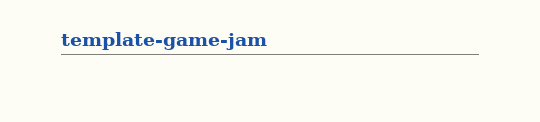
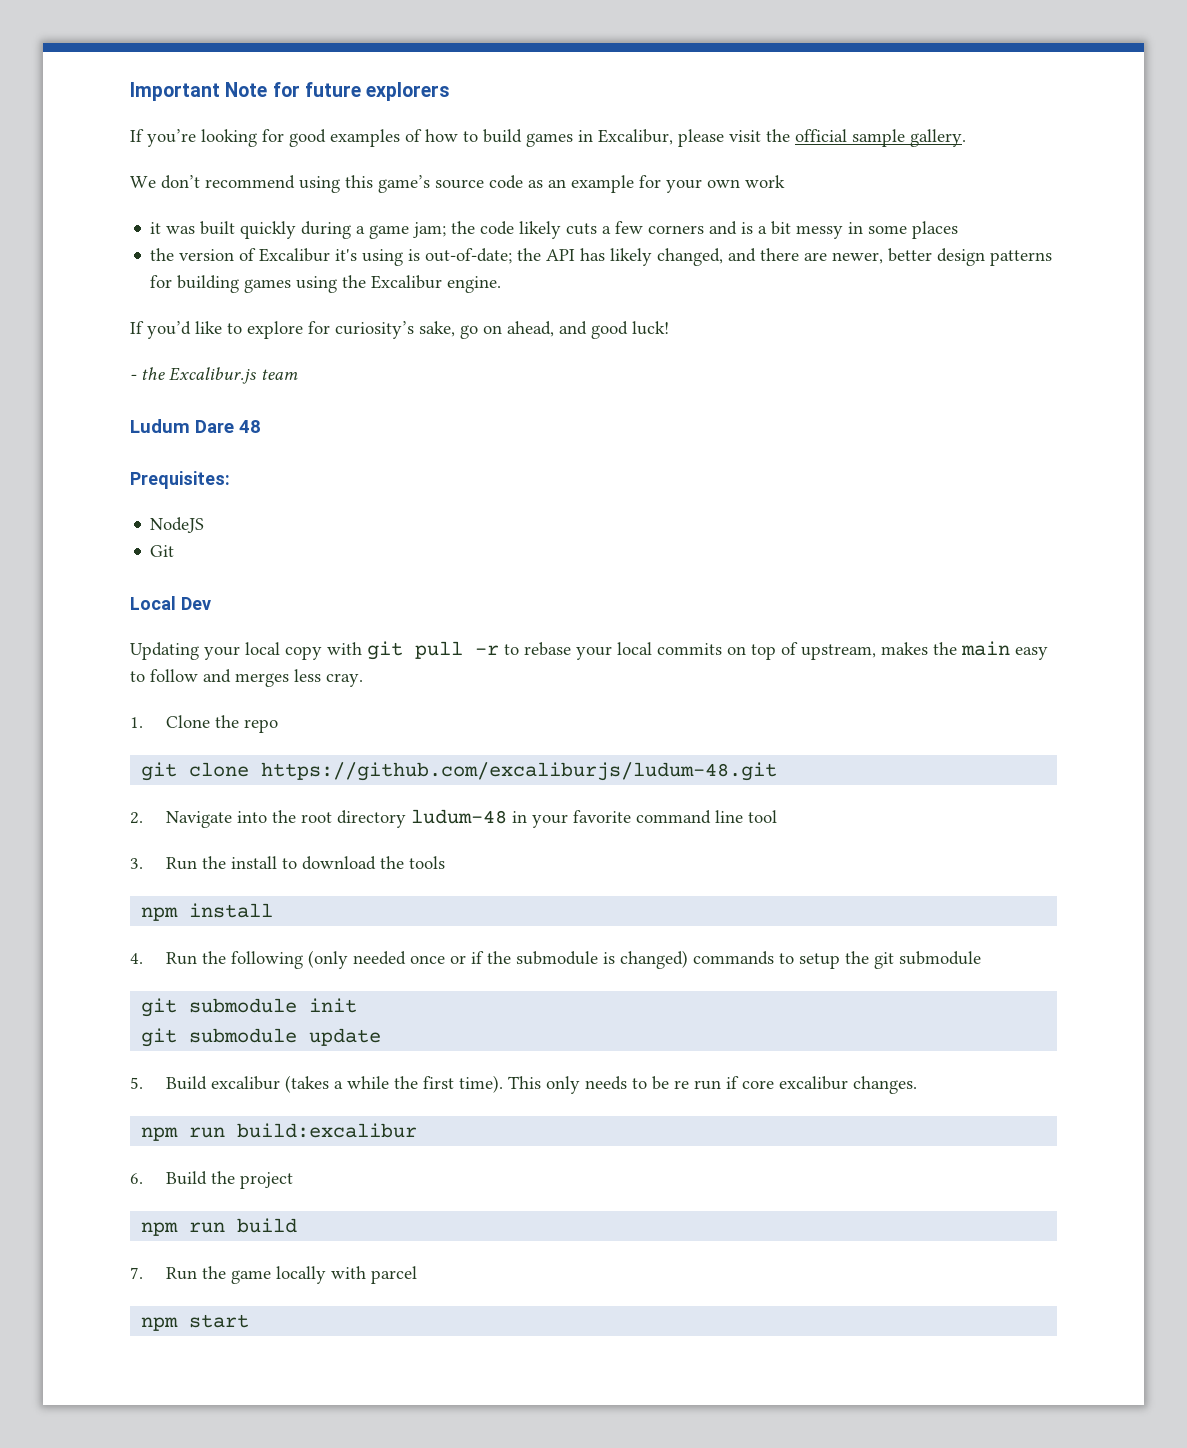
[61,32,267,50] template-game-jam -> [130,82,451,101] [130,129,966,147] [130,175,785,193] [150,221,959,239] [150,248,1053,266] [150,275,502,293] [130,321,669,339] [130,367,298,384] [130,419,261,433] [130,471,230,489] [150,517,205,533] [150,545,175,557] [130,596,211,610] [130,641,1048,660] [130,669,363,687] [130,715,279,733] [141,762,778,781] [130,809,778,828] [130,856,446,870] [141,903,274,921] [130,950,982,969] [141,998,358,1017] [141,1028,382,1047] [130,1075,918,1094] [141,1123,418,1141] [130,1171,294,1189] [141,1218,298,1236] [130,1266,418,1284] [141,1314,250,1331] Important Note for future explorers // If you’re looking for good examples of how to build games in Excalibur, please visit the official sample gallery. // We don’t recommend using this game’s source code as an example for your own work // it was built quickly during a game jam; the code likely cuts a few corners and is a bit messy in some places // the version of Excalibur it's using is out-of-date; the API has likely changed, and there are newer, better design patterns for building games using the Excalibur engine. // If you’d like to explore for curiosity’s sake, go on ahead, and good luck! // - the Excalibur.js team // Ludum Dare 48 // Prequisites: // NodeJS // Git // Local Dev // Updating your local copy with git pull -r to rebase your local commits on top of upstream, makes the main easy to follow and merges less cray. // 1. Clone the repo // git clone https://github.com/excaliburjs/ludum-48.git // 2. Navigate into the root directory ludum-48 in your favorite command line tool // 3. Run the install to download the tools // npm install // 4. Run the following (only needed once or if the submodule is changed) commands to setup the git submodule // git submodule init // git submodule update // 5. Build excalibur (takes a while the first time). This only needs to be re run if core excalibur changes. // npm run build:excalibur // 6. Build the project // npm run build // 7. Run the game locally with parcel // npm start

